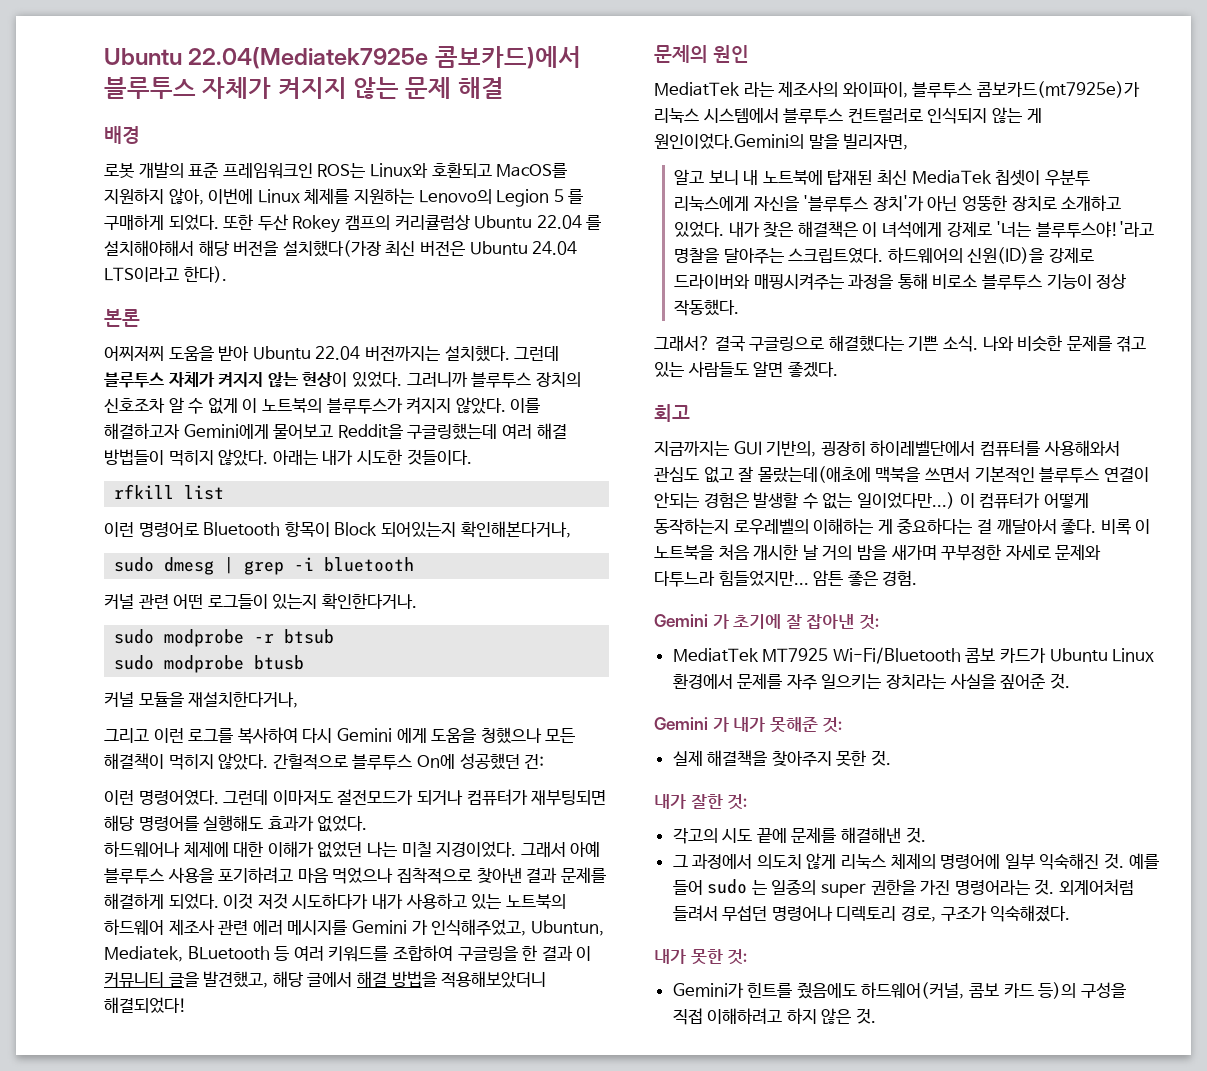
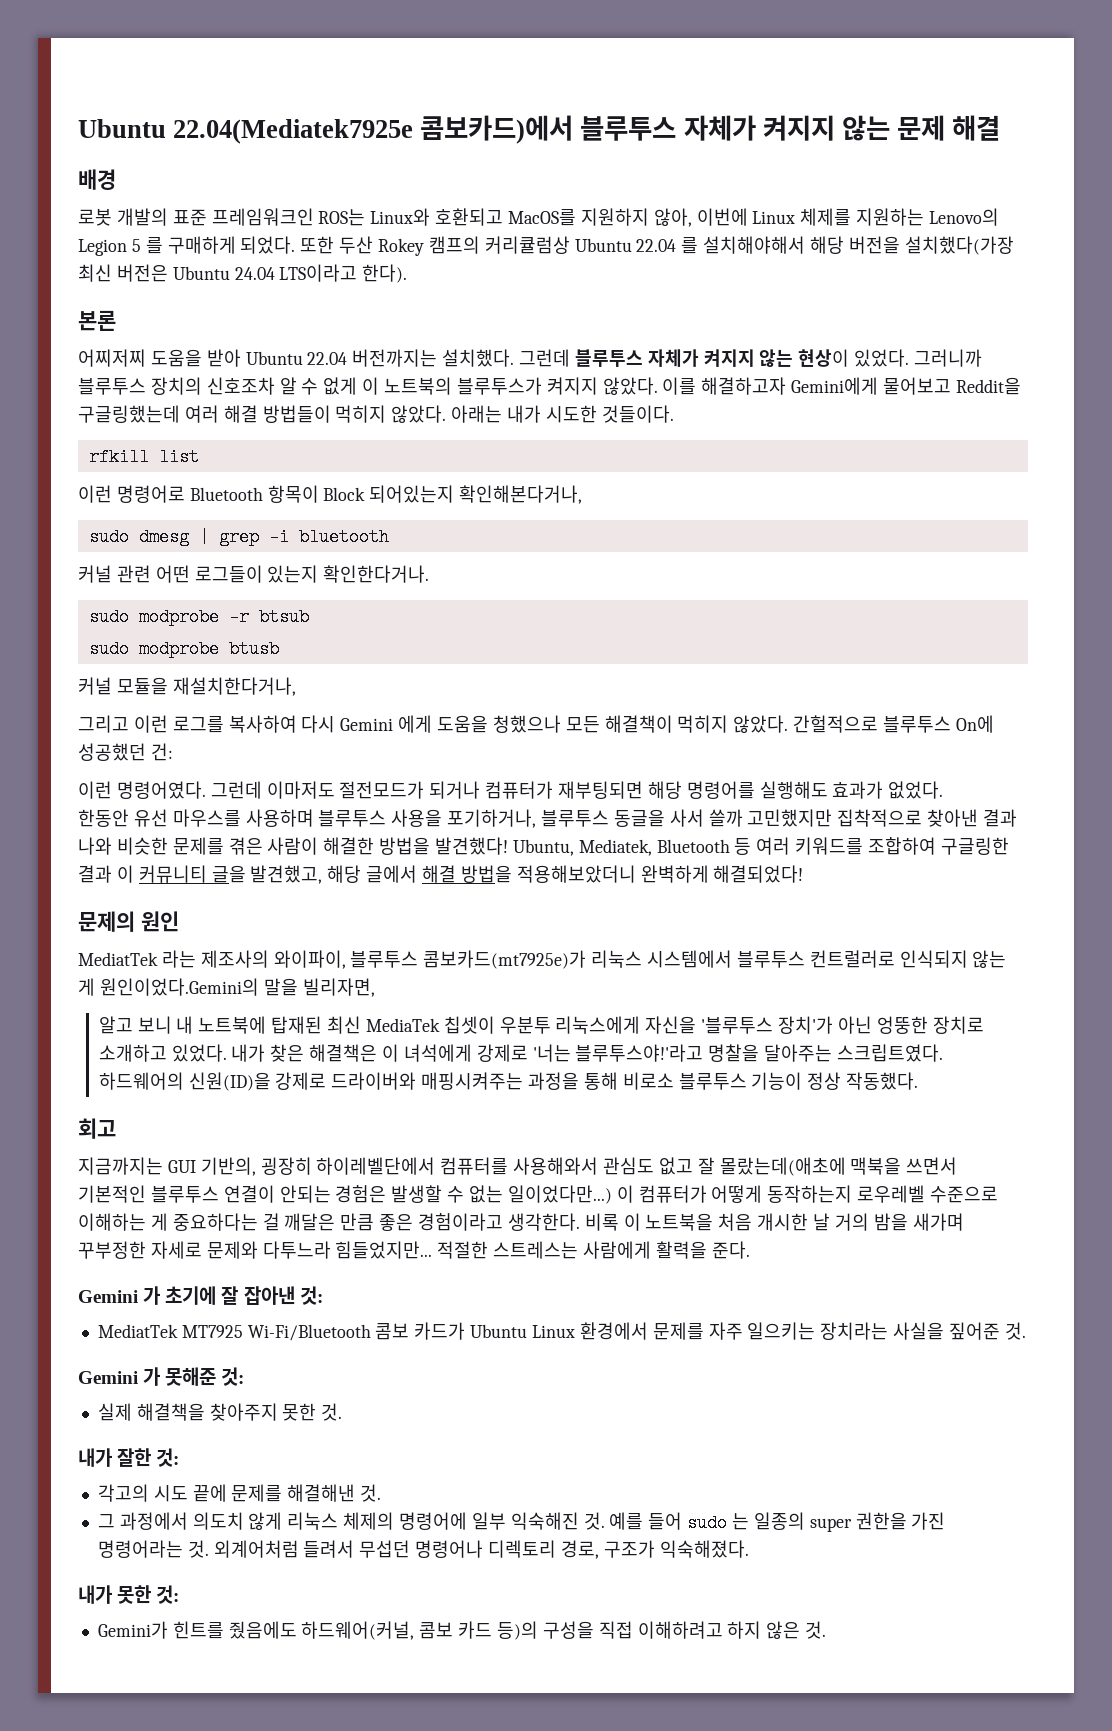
[104,841,601,858] [104,867,606,884] [104,893,566,909] [104,919,604,936] [104,946,270,962] 하드웨어나 체제에 대한 이해가 없었던 나는 미칠 지경이었다. 그래서 아예 블루투스 사용을 포기하려고 마음 먹었으나 집착적으로 찾아낸 결과 문제를 해결하게 되었다. 이것 저것 시도하다가 내가 사용하고 있는 노트북의 하드웨어 제조사 관련 에러 메시지를 Gemini 가 인식해주었고, Ubuntun, Mediatek, BLuetooth -> [78,809,1018,828] [78,837,730,856] 한동안 유선 마우스를 사용하며 블루투스 사용을 포기하거나, 블루투스 동글을 사서 쓸까 고민했지만 집착적으로 찾아낸 결과 나와 비슷한 문제를 겪은 사람이 해결한 방법을 발견했다! Ubuntu, Mediatek, Bluetooth
[457,945,538,961] 구글링을 한 -> [940,837,1009,855] 구글링한
(547, 979) none -> [640,865,709,883] 완벽하게
[654,335,1147,352] [654,361,838,377] // 그래서? 결국 구글링으로 해결했다는 기쁜 소식. 나와 비슷한 문제를 겪고 있는 사람들도 알면 좋겠다. -> (919, 1081) none
[733,518,809,535] 로우레벨의 -> [857,1185,999,1203] 로우레벨 수준으로
[996,518,1097,534] 깨달아서 좋다. -> [284,1213,580,1231] 깨달은 만큼 좋은 경험이라고 생각한다.
[813,570,918,586] 암튼 좋은 경험. -> [437,1241,750,1259] 적절한 스트레스는 사람에게 활력을 준다.
[733,717,766,732] 내가 -> (161, 1376) none

